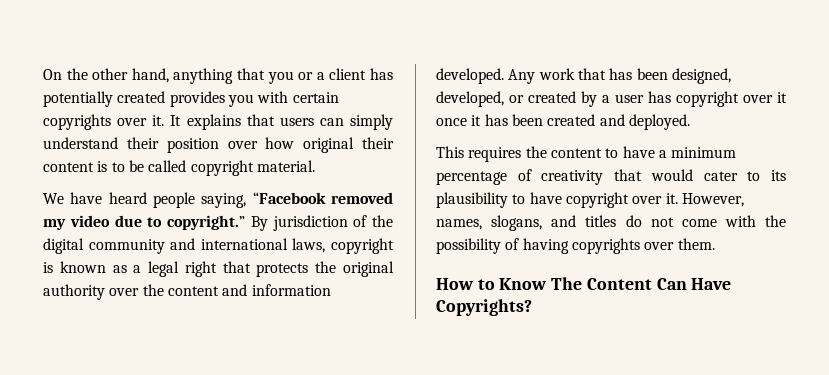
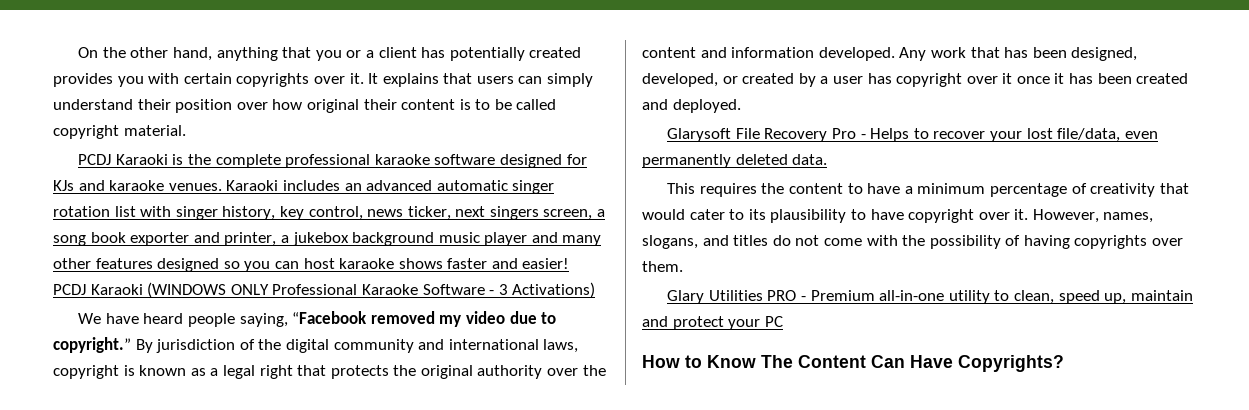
(315, 166) none -> [78,154,587,168] [53,180,555,194] [53,206,606,220] [53,232,602,246] [53,258,570,272] [53,282,596,298] // PCDJ Karaoki is the complete professional karaoke software designed for KJs and karaoke venues. Karaoki includes an advanced automatic singer rotation list with singer history, key control, news ticker, next singers screen, a song book exporter and printer, a jukebox background music player and many other features designed so you can host karaoke shows faster and easier! PCDJ Karaoki (WINDOWS ONLY Professional Karaoke Software - 3 Activations)
(690, 122) none -> [667,128,1158,142] [642,154,828,168] // Glarysoft File Recovery Pro - Helps to recover your lost file/data, even permanently deleted data.
(715, 244) none -> [667,290,1193,304] [642,316,783,330] // Glary Utilities PRO - Premium all-in-one utility to clean, speed up, maintain and protect your PC

